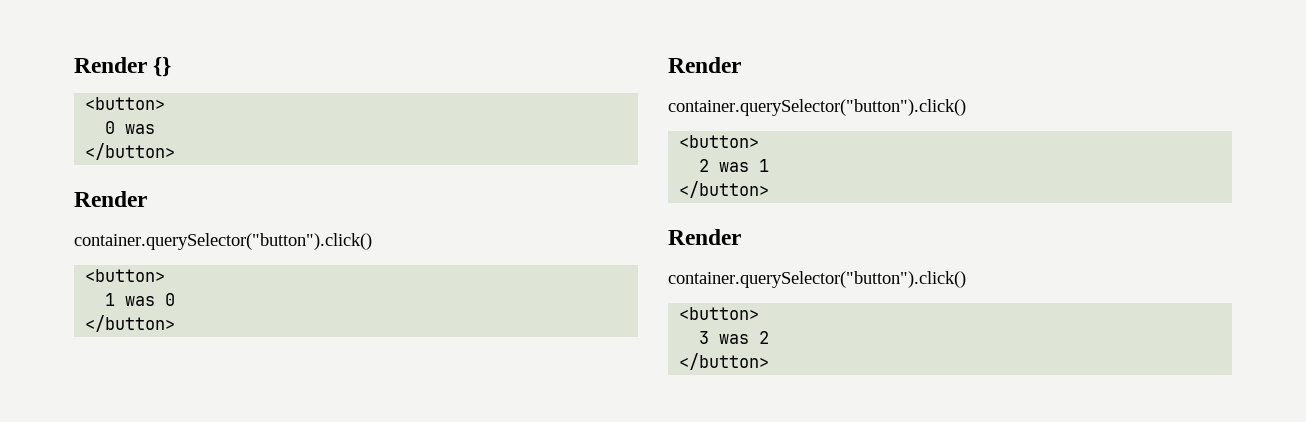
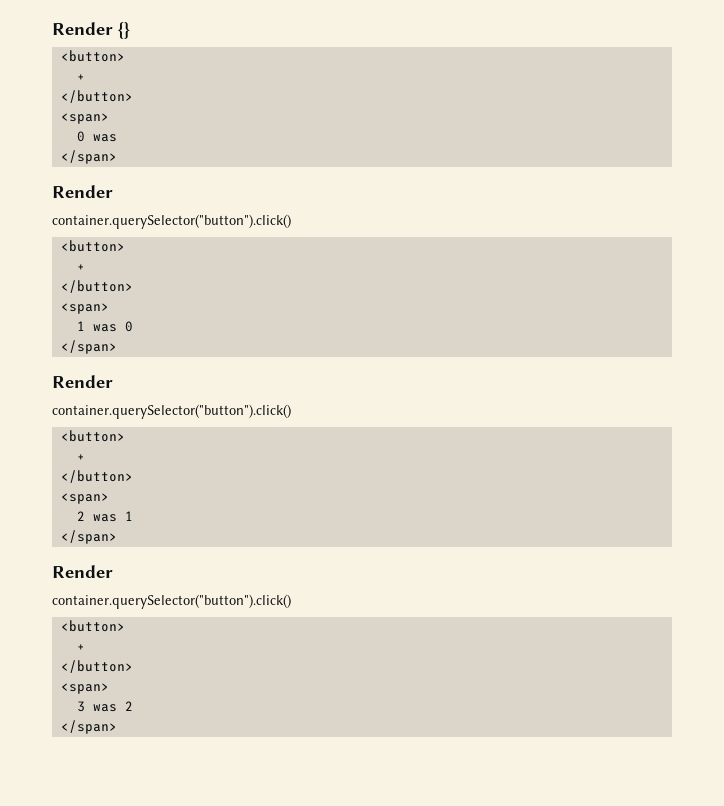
(166, 103) none -> [76,74,85,81] [60,90,133,103] [60,113,109,124] // + // </button> // <span>
[85,143,176,160] [74,191,147,207] [74,233,372,250] [85,269,166,282] </button> // Render // container.querySelector("button").click() // <button> -> [60,150,117,164] [52,185,113,198] [52,214,291,229] [60,240,125,252] [76,264,85,271] [60,280,133,293] [60,303,109,314] </span> // Render // container.querySelector("button").click() // <button> // + // </button> // <span>
[85,315,176,332] [668,57,741,73] [668,99,966,116] [679,135,760,148] </button> // Render // container.querySelector("button").click() // <button> -> [60,340,117,354] [52,375,113,388] [52,404,291,419] [60,430,125,442] [76,454,85,461] [60,470,133,483] [60,493,109,504] </span> // Render // container.querySelector("button").click() // <button> // + // </button> // <span>
[679,181,770,198] [668,229,741,245] [668,271,966,288] [679,307,760,320] </button> // Render // container.querySelector("button").click() // <button> -> [60,530,117,544] [52,565,113,578] [52,594,291,609] [60,620,125,632] [76,644,85,651] [60,660,133,673] [60,683,109,694] </span> // Render // container.querySelector("button").click() // <button> // + // </button> // <span>
[679,353,770,370] </button> -> [60,720,117,734] </span>

